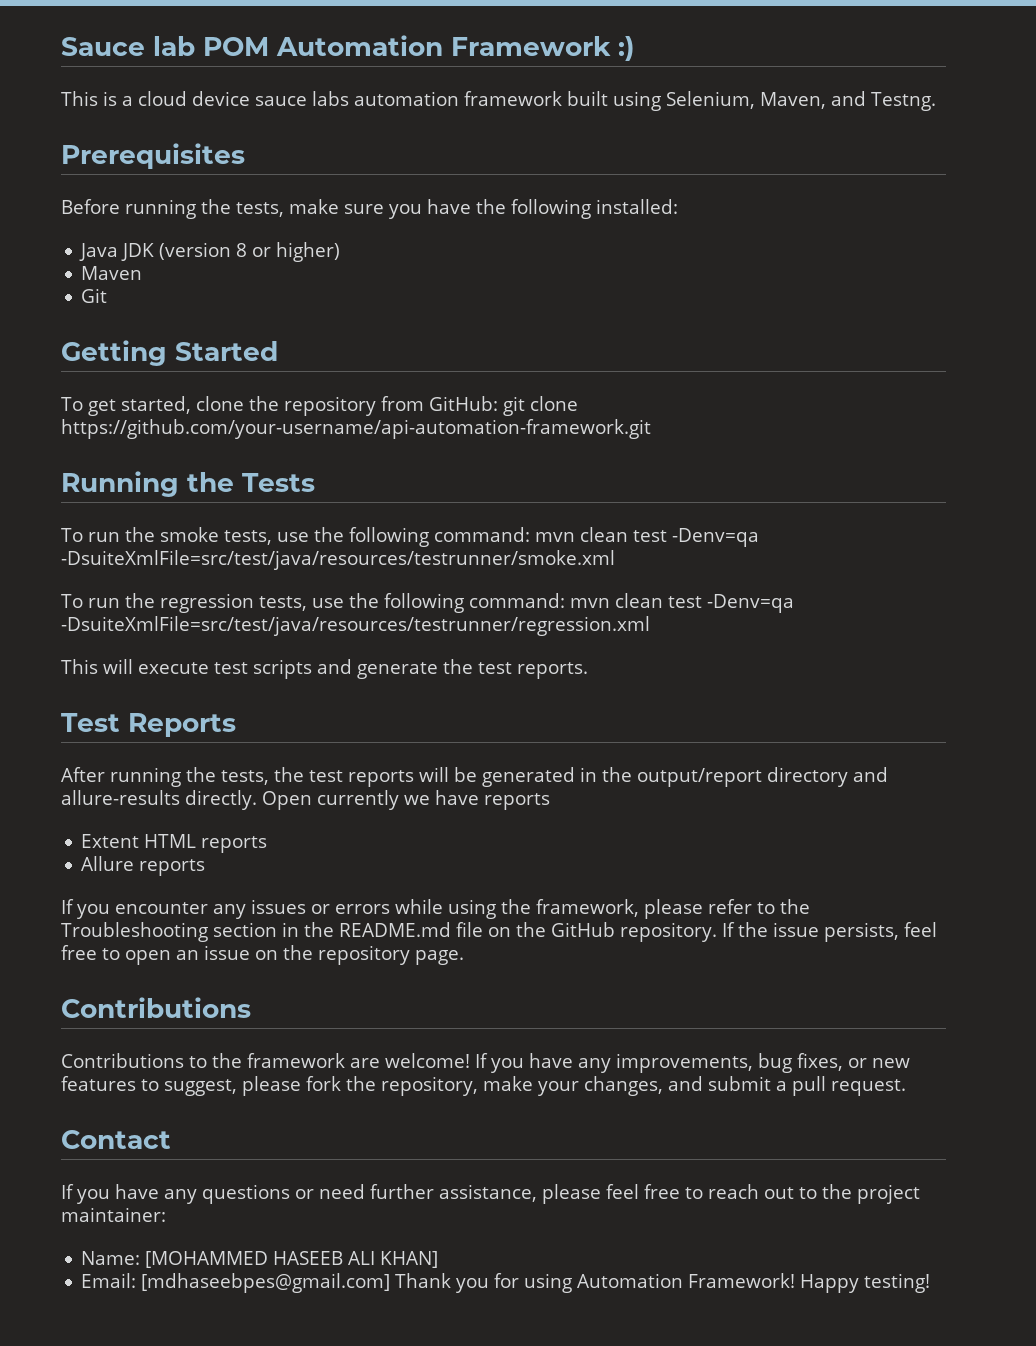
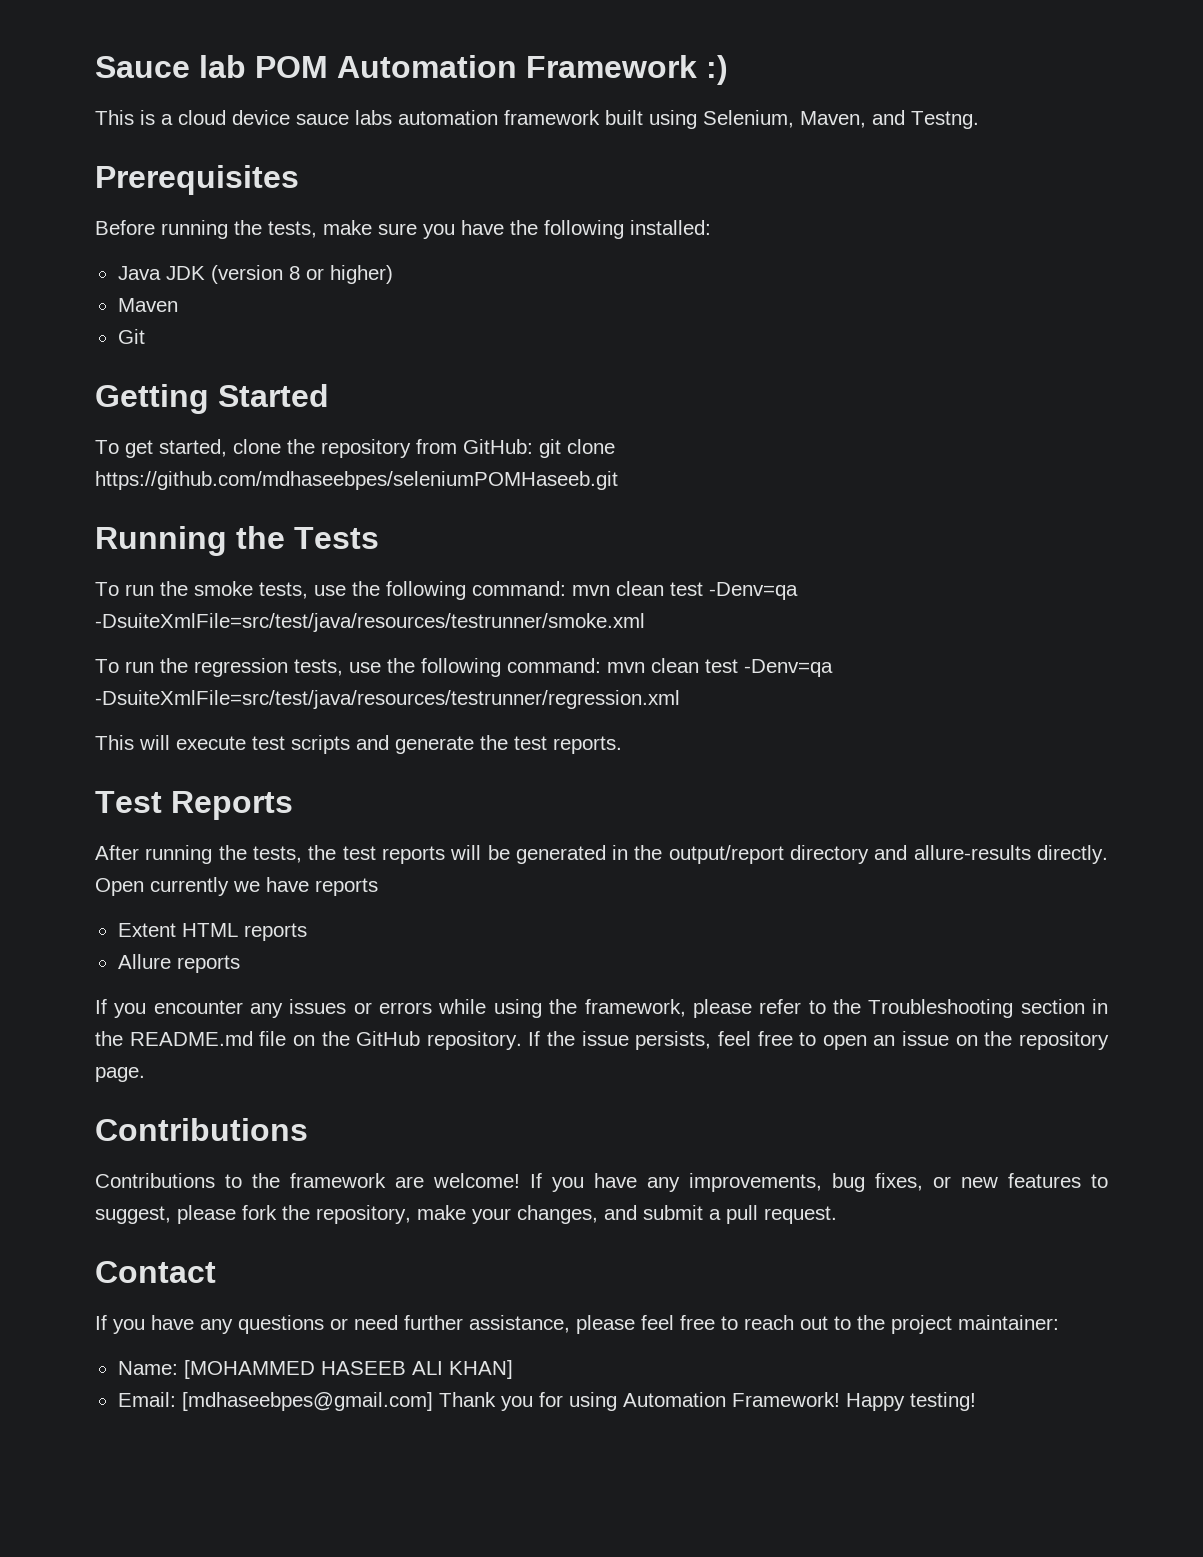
[61,419,651,439] https://github.com/your-username/api-automation-framework.git -> [95,471,618,490] https://github.com/mdhaseebpes/seleniumPOMHaseeb.git

